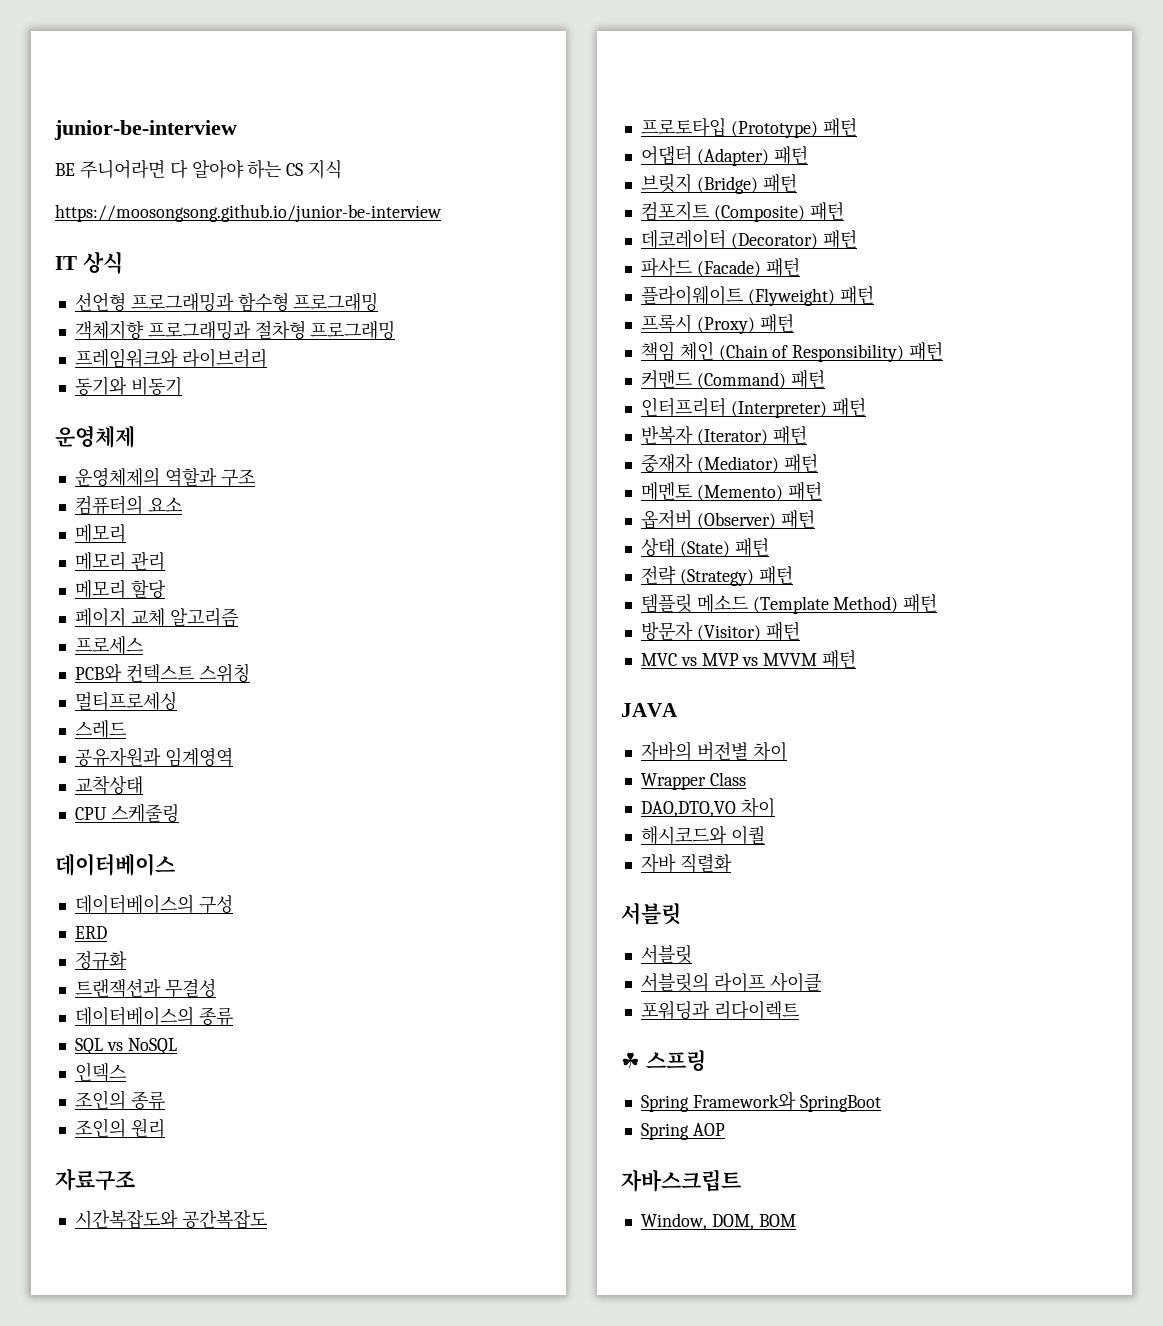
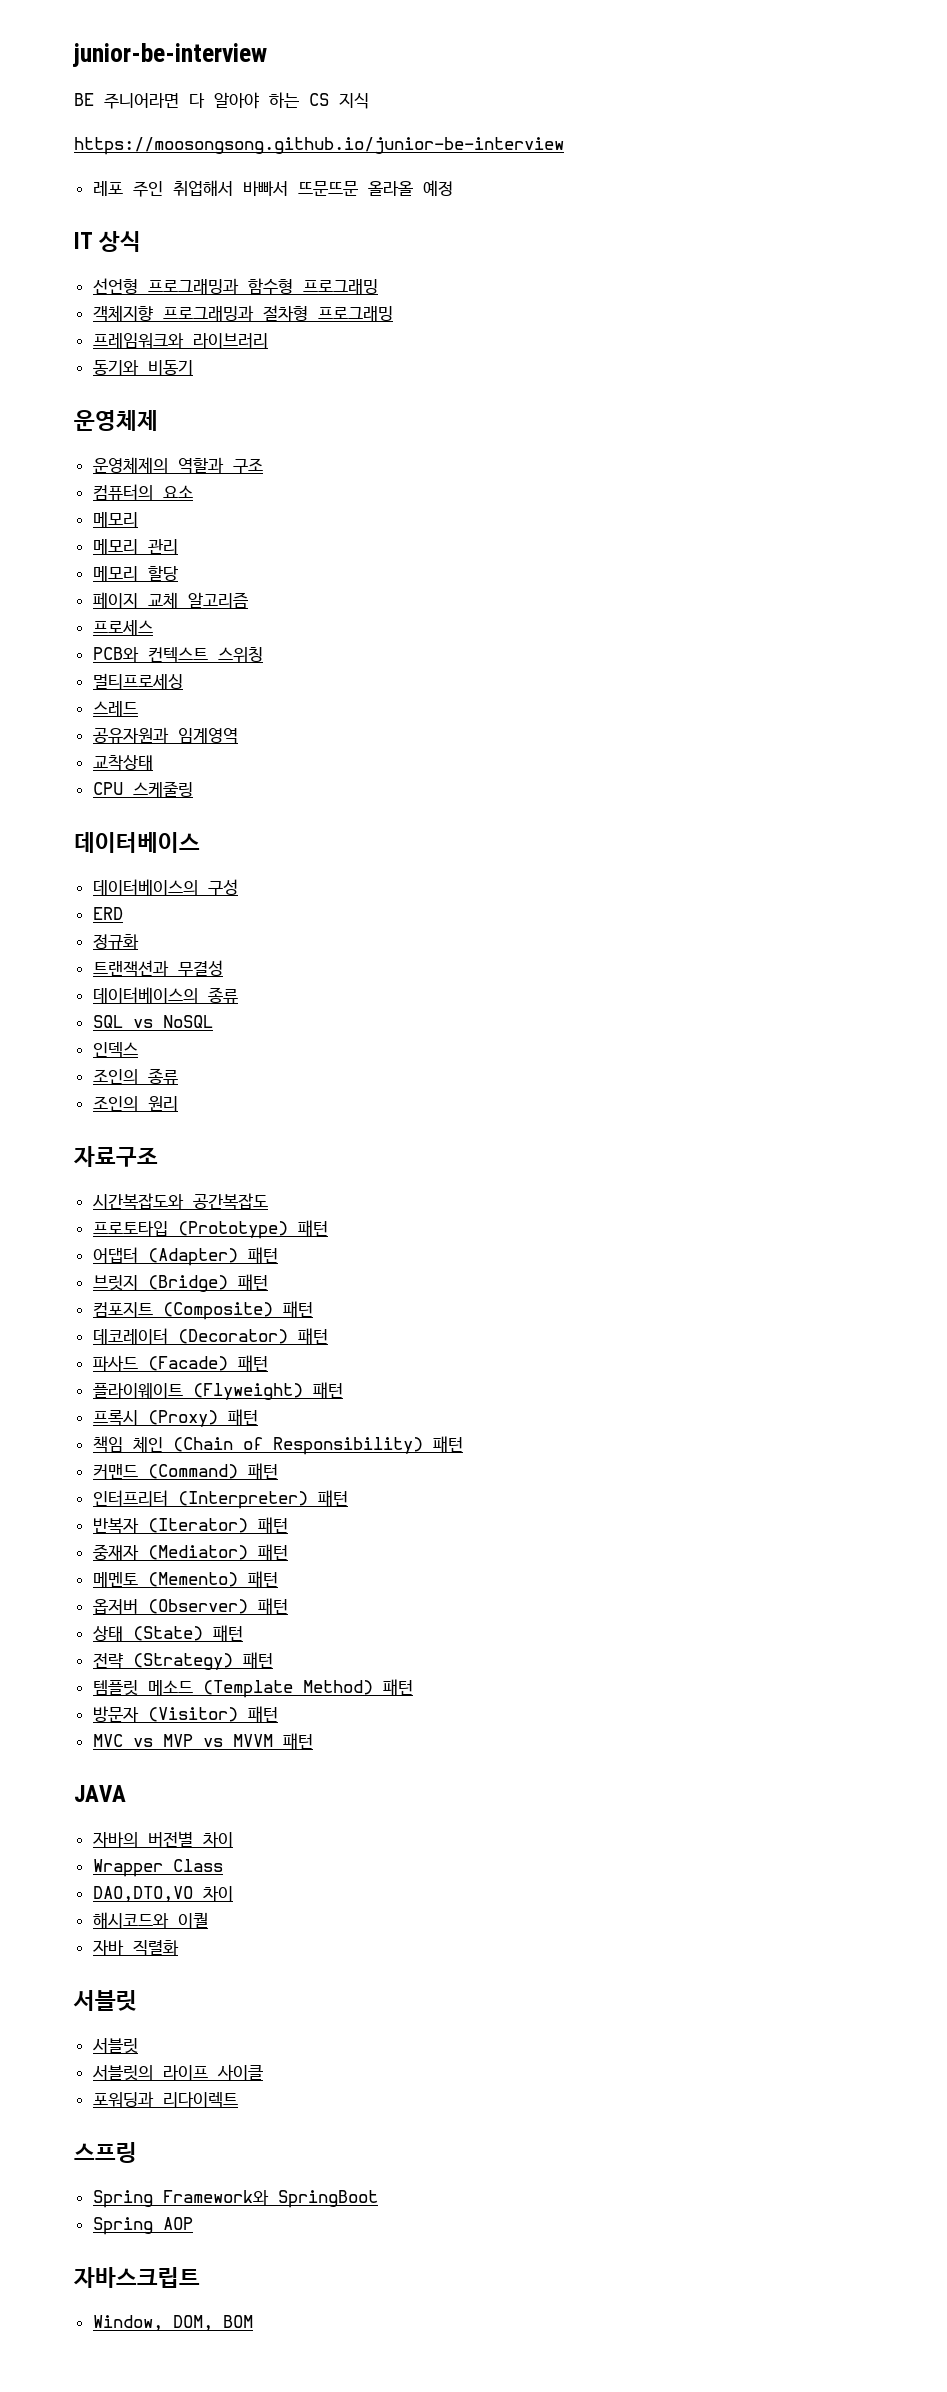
(442, 213) none -> [92,180,453,197] // 레포 주인 취업해서 바빠서 뜨문뜨문 올라올 예정
[621,1052,640,1068] ☘ -> (238, 2099) none

